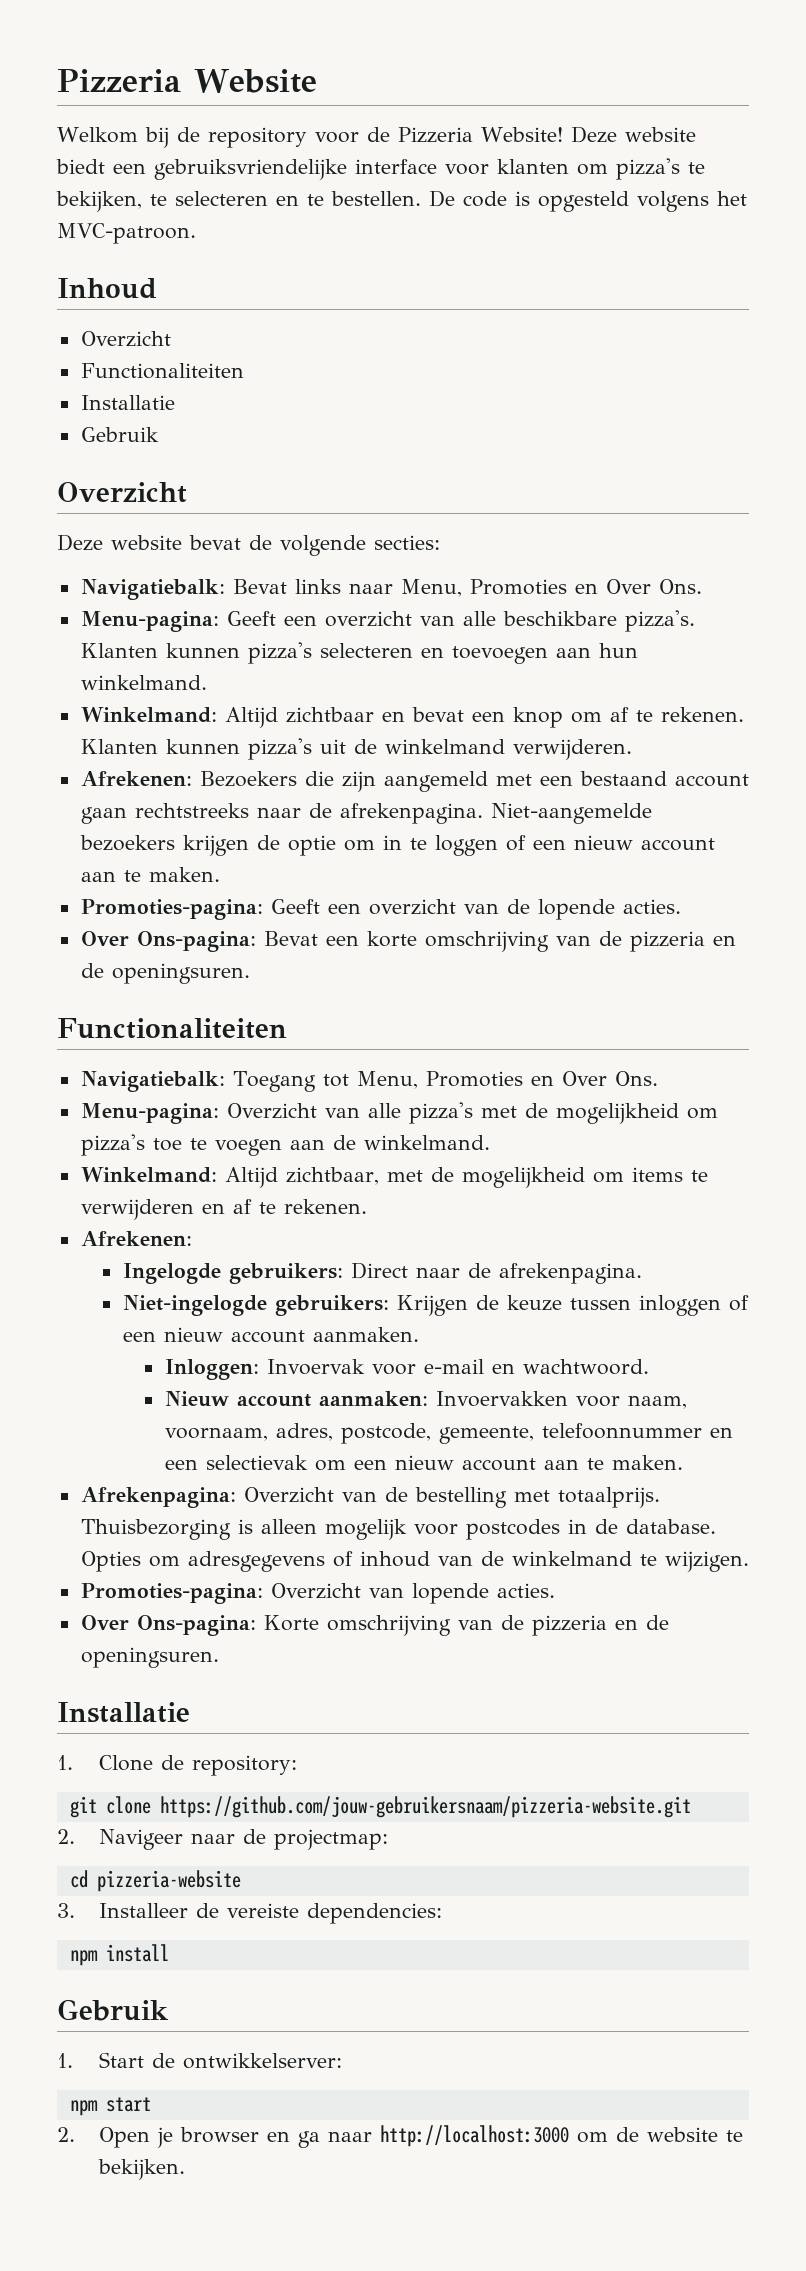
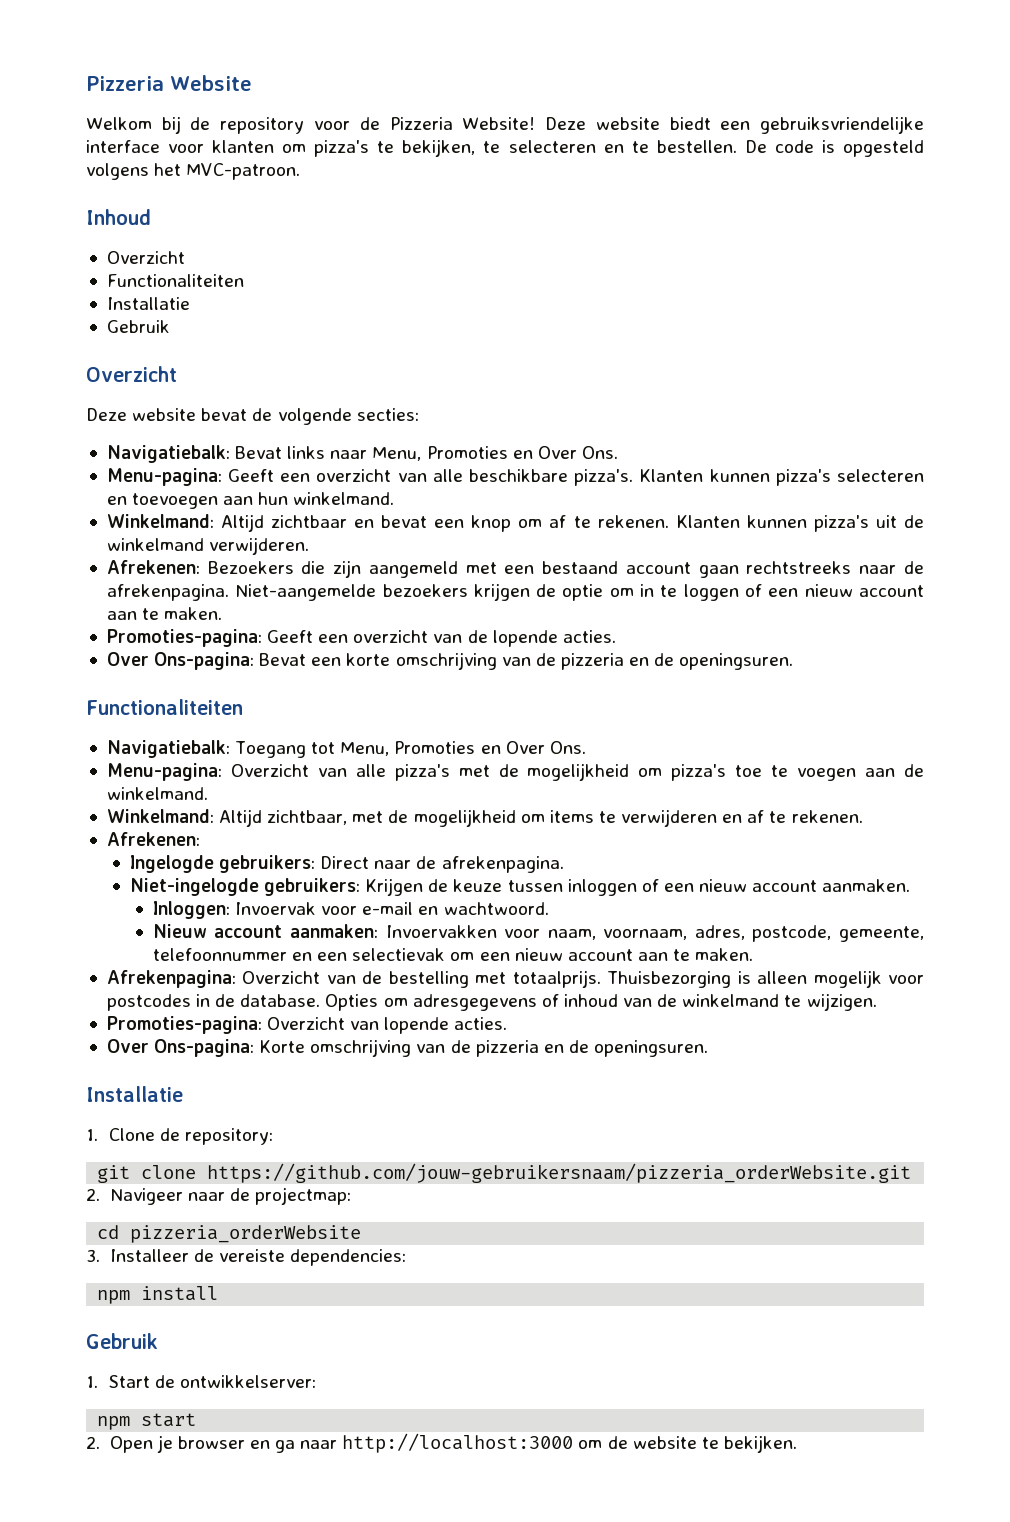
[159,1796,691,1818] https://github.com/jouw-gebruikersnaam/pizzeria-website.git -> [207,1163,912,1183] https://github.com/jouw-gebruikersnaam/pizzeria_orderWebsite.git
[96,1870,241,1892] pizzeria-website -> [130,1225,362,1243] pizzeria_orderWebsite

